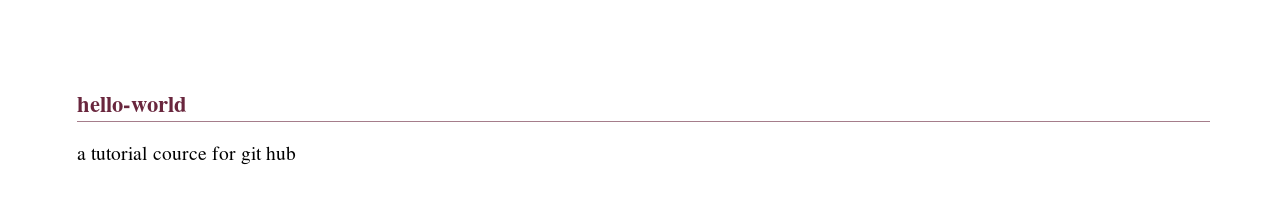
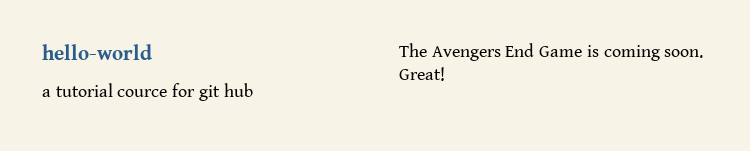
(297, 153) none -> [399,43,704,61] [399,67,445,81] // The Avengers End Game is coming soon. Great!

